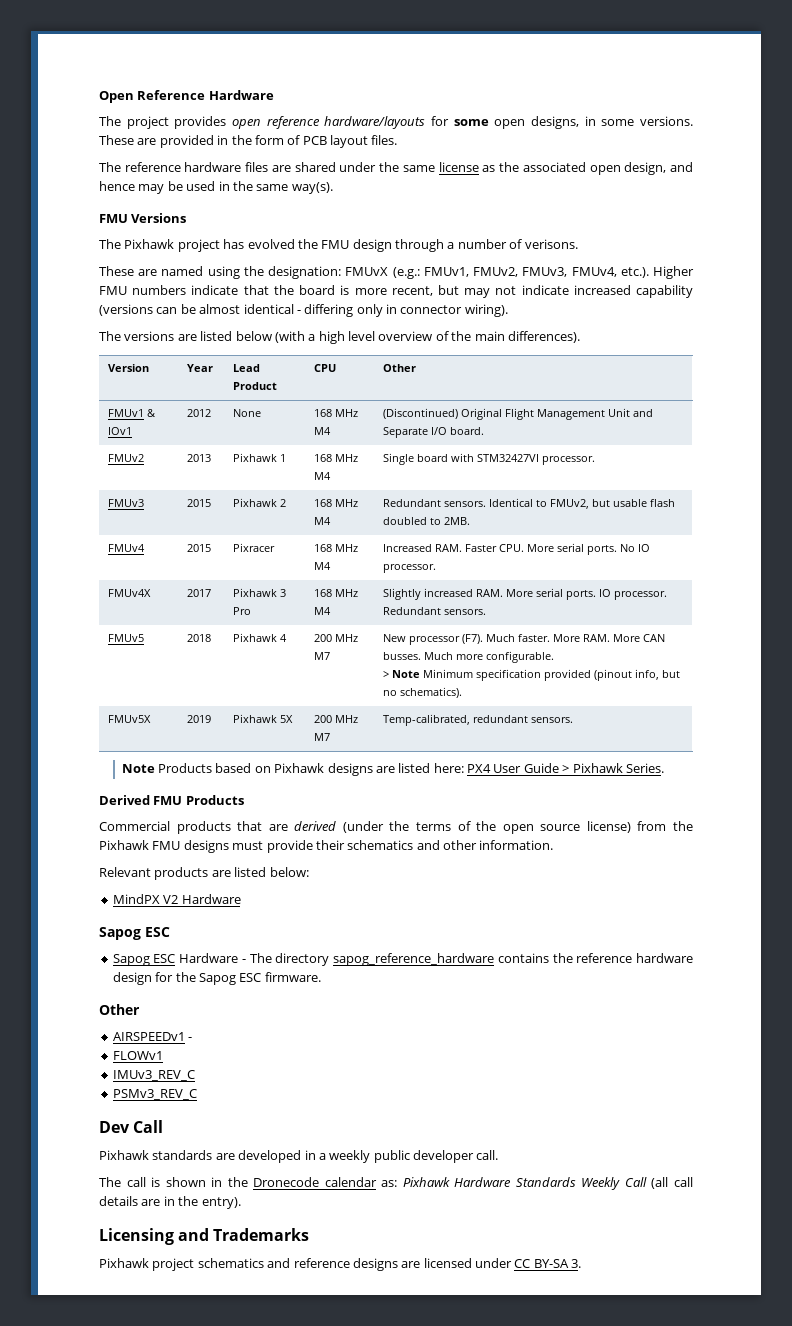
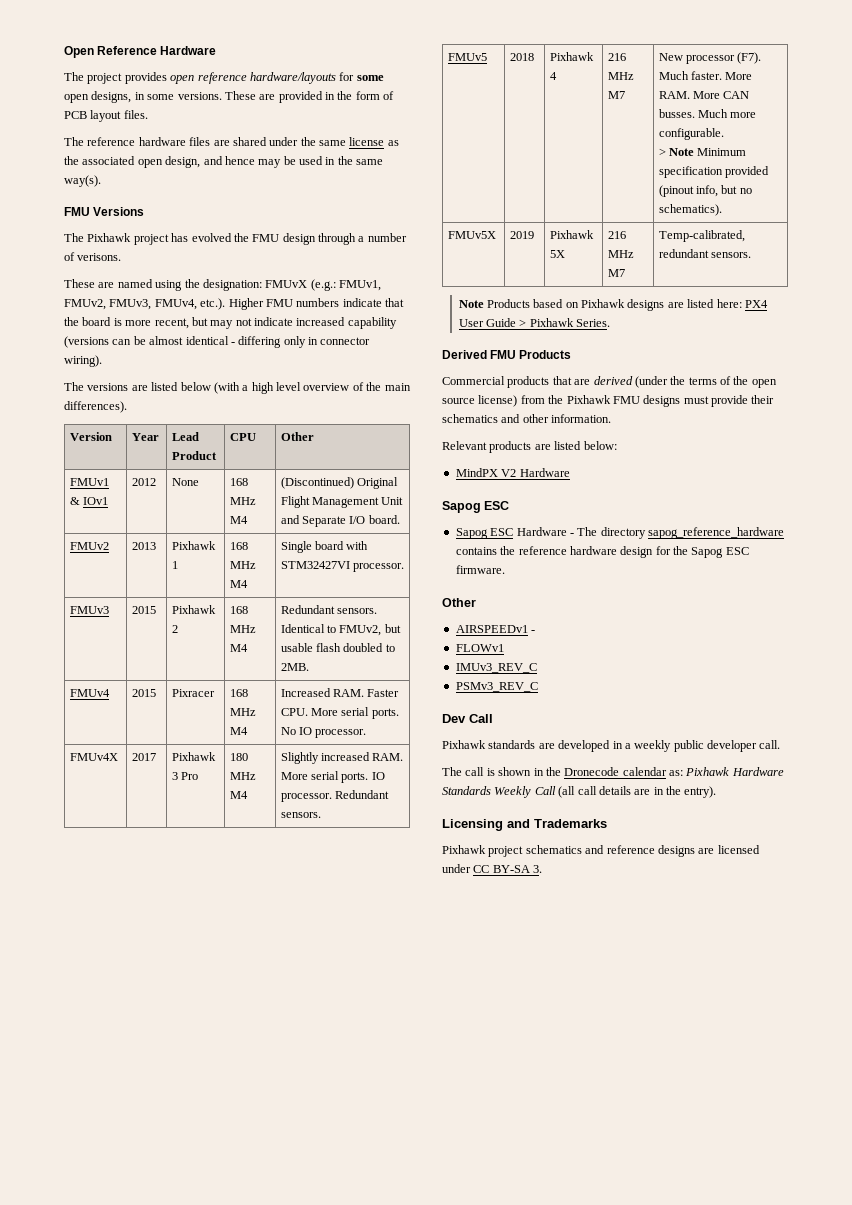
[314,589,333,597] 168 -> [229,753,248,761] 180
[314,634,333,642] 200 -> [607,53,626,61] 216
[314,715,333,723] 200 -> [607,231,626,239] 216

